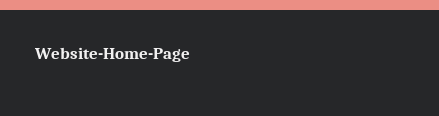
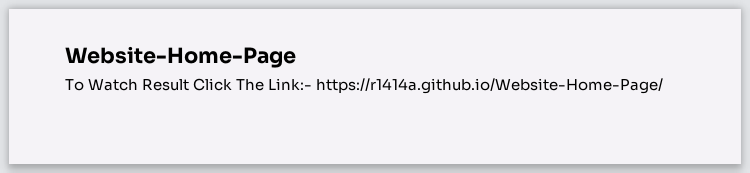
(190, 54) none -> [65,78,664,94] // To Watch Result Click The Link:- https://r1414a.github.io/Website-Home-Page/

